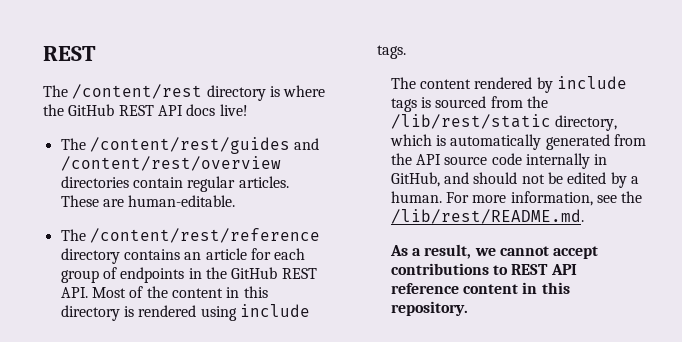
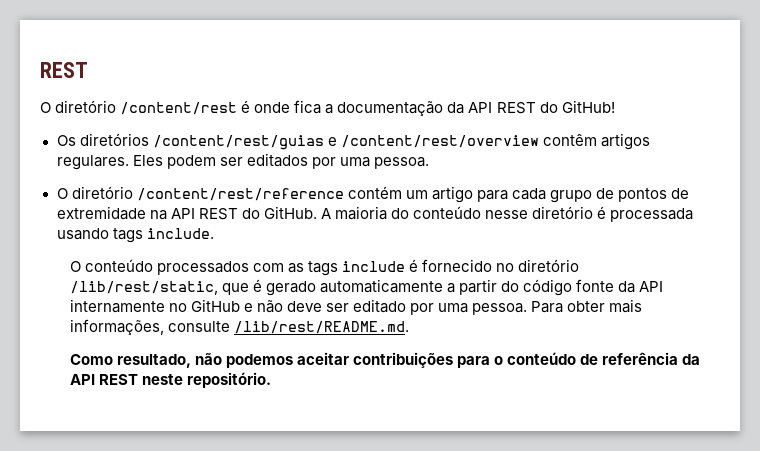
[43,84,326,101] [43,104,248,116] [60,137,320,154] [60,156,281,171] [60,176,289,192] [60,195,236,207] [60,228,320,243] [60,248,306,264] [60,267,317,283] [60,286,268,298] [60,304,310,321] [376,45,406,59] [390,76,627,93] [390,96,548,112] [390,114,618,131] [389,134,646,150] [390,153,608,169] [390,172,639,188] [390,191,643,206] [390,209,584,224] [389,244,599,259] [390,263,577,275] [390,282,570,294] [390,301,468,316] The /content/rest directory is where the GitHub REST API docs live! // The /content/rest/guides and /content/rest/overview directories contain regular articles. These are human-editable. // The /content/rest/reference directory contains an article for each group of endpoints in the GitHub REST API. Most of the content in this directory is rendered using include tags. // The content rendered by include tags is sourced from the /lib/rest/static directory, which is automatically generated from the API source code internally in GitHub, and should not be edited by a human. For more information, see the /lib/rest/README.md. // As a result, we cannot accept contributions to REST API reference content in this repository. -> [40,100,615,116] [56,133,650,150] [56,153,429,170] [56,186,690,203] [56,206,694,222] [56,228,214,243] [69,259,580,276] [69,279,664,296] [69,299,643,315] [69,319,409,335] [69,352,701,368] [69,372,271,388] O diretório /content/rest é onde fica a documentação da API REST do GitHub! // Os diretórios /content/rest/guias e /content/rest/overview contêm artigos regulares. Eles podem ser editados por uma pessoa. // O diretório /content/rest/reference contém um artigo para cada grupo de pontos de extremidade na API REST do GitHub. A maioria do conteúdo nesse diretório é processada usando tags include. // O conteúdo processados com as tags include é fornecido no diretório /lib/rest/static, que é gerado automaticamente a partir do código fonte da API internamente no GitHub e não deve ser editado por uma pessoa. Para obter mais informações, consulte /lib/rest/README.md. // Como resultado, não podemos aceitar contribuições para o conteúdo de referência da API REST neste repositório.

